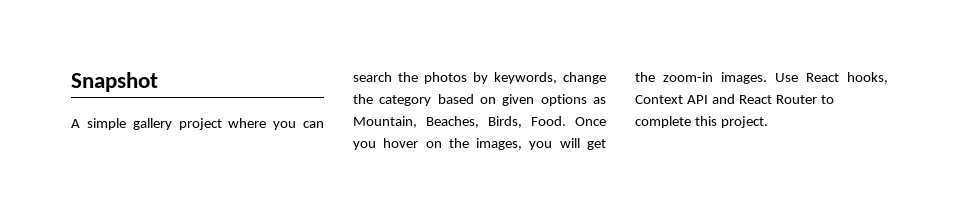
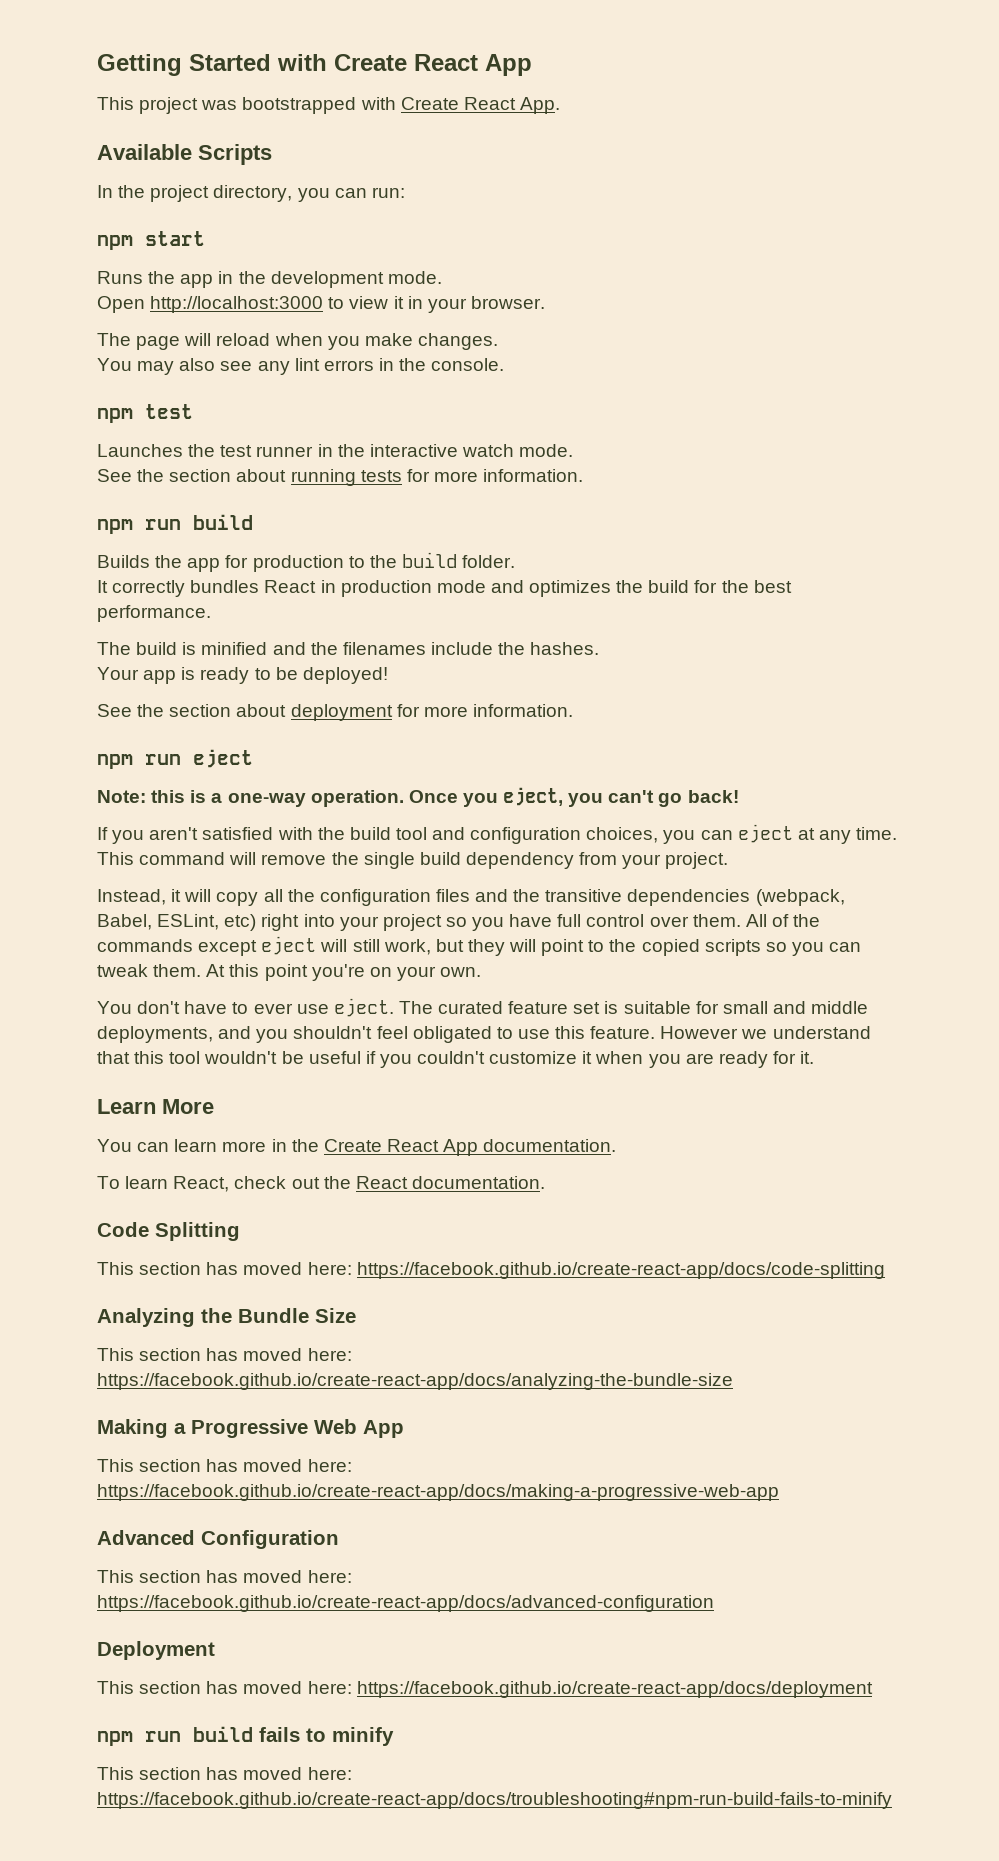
[71,72,158,92] [71,118,324,130] [353,72,606,84] [353,94,606,106] [353,116,606,128] [353,138,606,150] [635,72,888,84] [635,94,834,104] [635,116,768,128] Snapshot // A simple gallery project where you can search the photos by keywords, change the category based on given options as Mountain, Beaches, Birds, Food. Once you hover on the images, you will get the zoom-in images. Use React hooks, Context API and React Router to complete this project. -> [97,54,532,76] [97,97,560,114] [97,144,272,165] [97,185,405,202] [97,231,205,250] [97,271,442,288] [97,296,545,313] [97,333,498,350] [97,358,505,375] [97,404,193,423] [97,444,574,457] [97,469,584,486] [97,514,253,534] [97,552,516,572] [97,580,792,597] [97,605,211,622] [97,642,600,655] [97,667,388,684] [97,704,573,721] [97,749,253,769] [97,787,739,807] [97,824,898,844] [97,852,729,869] [97,889,845,906] [97,914,821,931] [97,936,862,956] [97,964,482,981] [97,998,869,1017] [97,1026,871,1043] [97,1051,815,1068] [97,1099,214,1114] [97,1139,617,1156] [97,1176,545,1192] [97,1222,240,1241] [97,1262,885,1279] [97,1308,356,1327] [97,1348,352,1361] [97,1373,733,1390] [97,1419,404,1438] [97,1459,352,1472] [97,1484,779,1501] [97,1530,339,1549] [97,1570,352,1583] [97,1595,714,1612] [97,1641,215,1660] [97,1681,873,1698] [97,1726,394,1746] [97,1767,352,1780] [97,1792,892,1809] Getting Started with Create React App // This project was bootstrapped with Create React App. // Available Scripts // In the project directory, you can run: // npm start // Runs the app in the development mode. // Open http://localhost:3000 to view it in your browser. // The page will reload when you make changes. // You may also see any lint errors in the console. // npm test // Launches the test runner in the interactive watch mode. // See the section about running tests for more information. // npm run build // Builds the app for production to the build folder. // It correctly bundles React in production mode and optimizes the build for the best performance. // The build is minified and the filenames include the hashes. // Your app is ready to be deployed! // See the section about deployment for more information. // npm run eject // Note: this is a one-way operation. Once you eject, you can't go back! // If you aren't satisfied with the build tool and configuration choices, you can eject at any time. This command will remove the single build dependency from your project. // Instead, it will copy all the configuration files and the transitive dependencies (webpack, Babel, ESLint, etc) right into your project so you have full control over them. All of the commands except eject will still work, but they will point to the copied scripts so you can tweak them. At this point you're on your own. // You don't have to ever use eject. The curated feature set is suitable for small and middle deployments, and you shouldn't feel obligated to use this feature. However we understand that this tool wouldn't be useful if you couldn't customize it when you are ready for it. // Learn More // You can learn more in the Create React App documentation. // To learn React, check out the React documentation. // Code Splitting // This section has moved here: https://facebook.github.io/create-react-app/docs/code-splitting // Analyzing the Bundle Size // This section has moved here: https://facebook.github.io/create-react-app/docs/analyzing-the-bundle-size // Making a Progressive Web App // This section has moved here: https://facebook.github.io/create-react-app/docs/making-a-progressive-web-app // Advanced Configuration // This section has moved here: https://facebook.github.io/create-react-app/docs/advanced-configuration // Deployment // This section has moved here: https://facebook.github.io/create-react-app/docs/deployment // npm run build fails to minify // This section has moved here: https://facebook.github.io/create-react-app/docs/troubleshooting#npm-run-build-fails-to-minify

